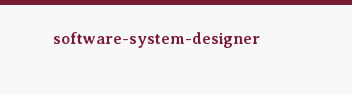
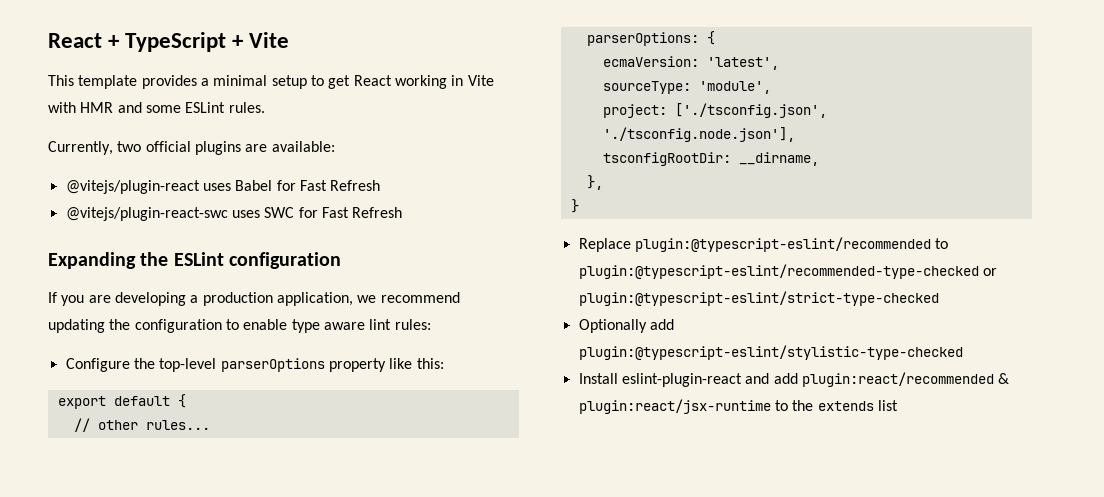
[53,32,260,48] software-system-designer -> [48,32,290,52] [48,75,494,89] [48,102,265,113] [48,141,335,155] [65,180,381,194] [65,207,403,221] [48,252,342,269] [48,292,460,306] [48,319,431,333] [65,358,444,372] [57,394,186,409] [73,418,210,432] [586,31,715,46] [602,56,779,70] [602,81,771,94] [602,103,827,118] [602,127,795,142] [602,152,819,166] [586,175,603,190] [570,199,579,213] [578,237,949,252] [578,264,997,279] [578,291,939,306] [578,319,674,333] [578,345,963,360] [578,372,1010,387] [578,399,898,414] React + TypeScript + Vite // This template provides a minimal setup to get React working in Vite with HMR and some ESLint rules. // Currently, two official plugins are available: // @vitejs/plugin-react uses Babel for Fast Refresh // @vitejs/plugin-react-swc uses SWC for Fast Refresh // Expanding the ESLint configuration // If you are developing a production application, we recommend updating the configuration to enable type aware lint rules: // Configure the top-level parserOptions property like this: // export default { // // other rules... // parserOptions: { // ecmaVersion: 'latest', // sourceType: 'module', // project: ['./tsconfig.json', './tsconfig.node.json'], // tsconfigRootDir: __dirname, // }, // } // Replace plugin:@typescript-eslint/recommended to plugin:@typescript-eslint/recommended-type-checked or plugin:@typescript-eslint/strict-type-checked // Optionally add plugin:@typescript-eslint/stylistic-type-checked // Install eslint-plugin-react and add plugin:react/recommended & plugin:react/jsx-runtime to the extends list

